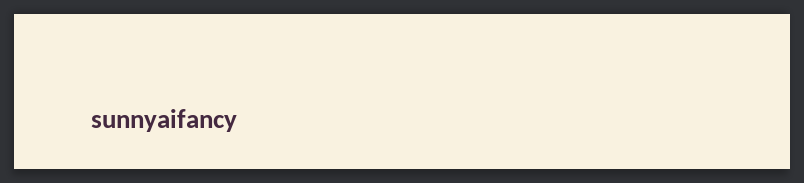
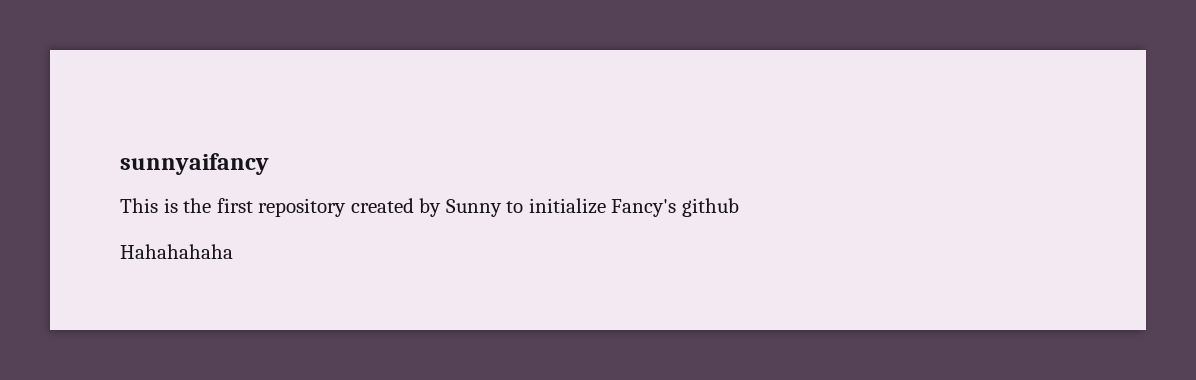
(237, 120) none -> [120,198,739,217] [120,244,233,259] // This is the first repository created by Sunny to initialize Fancy's github // Hahahahaha

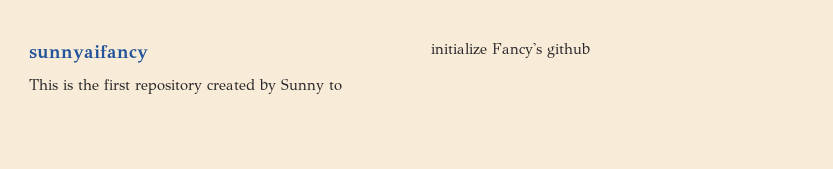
[120,244,233,259] // Hahahahaha -> (590, 50) none

